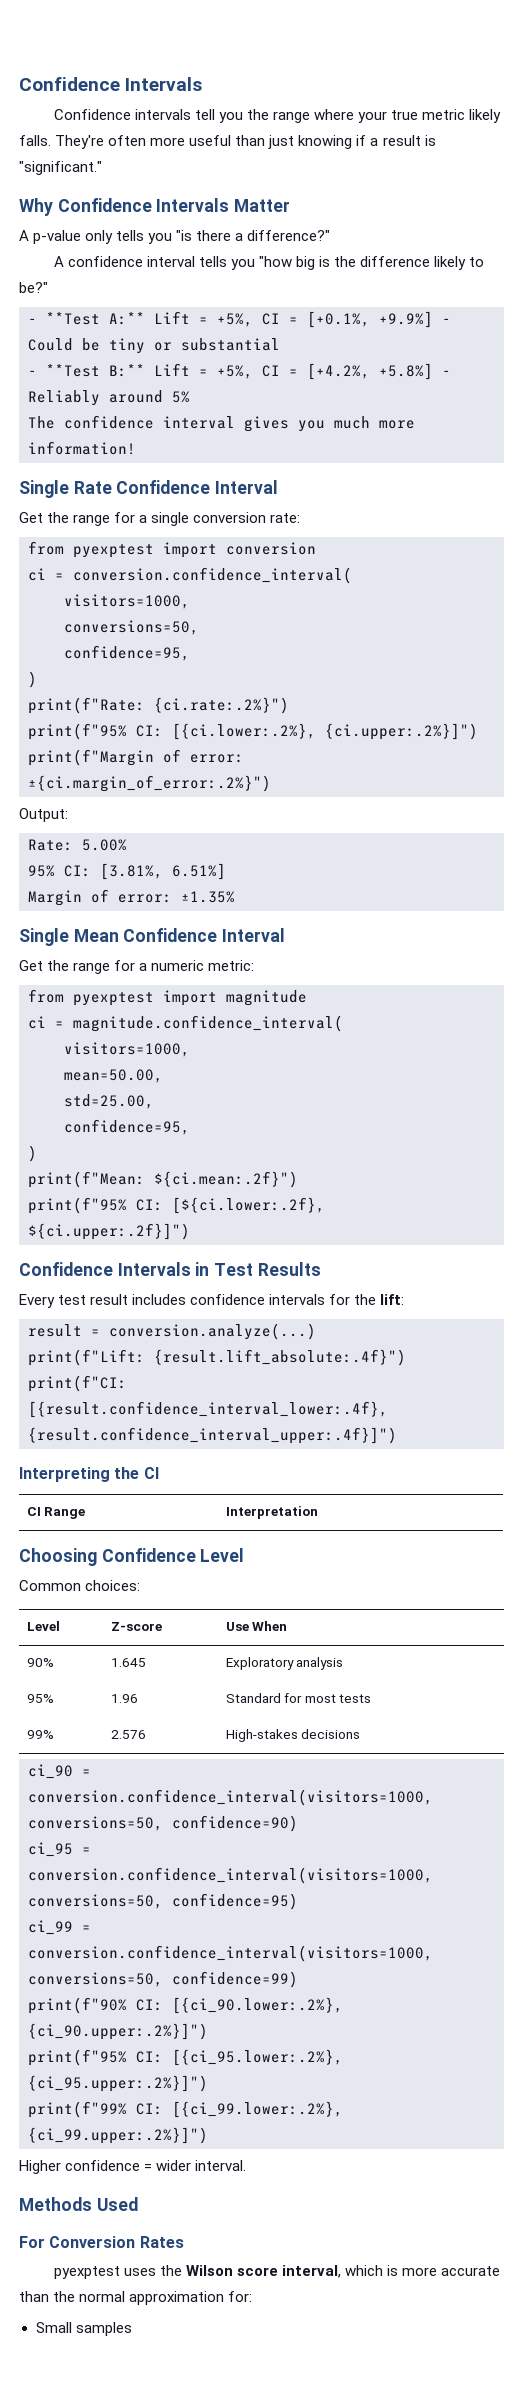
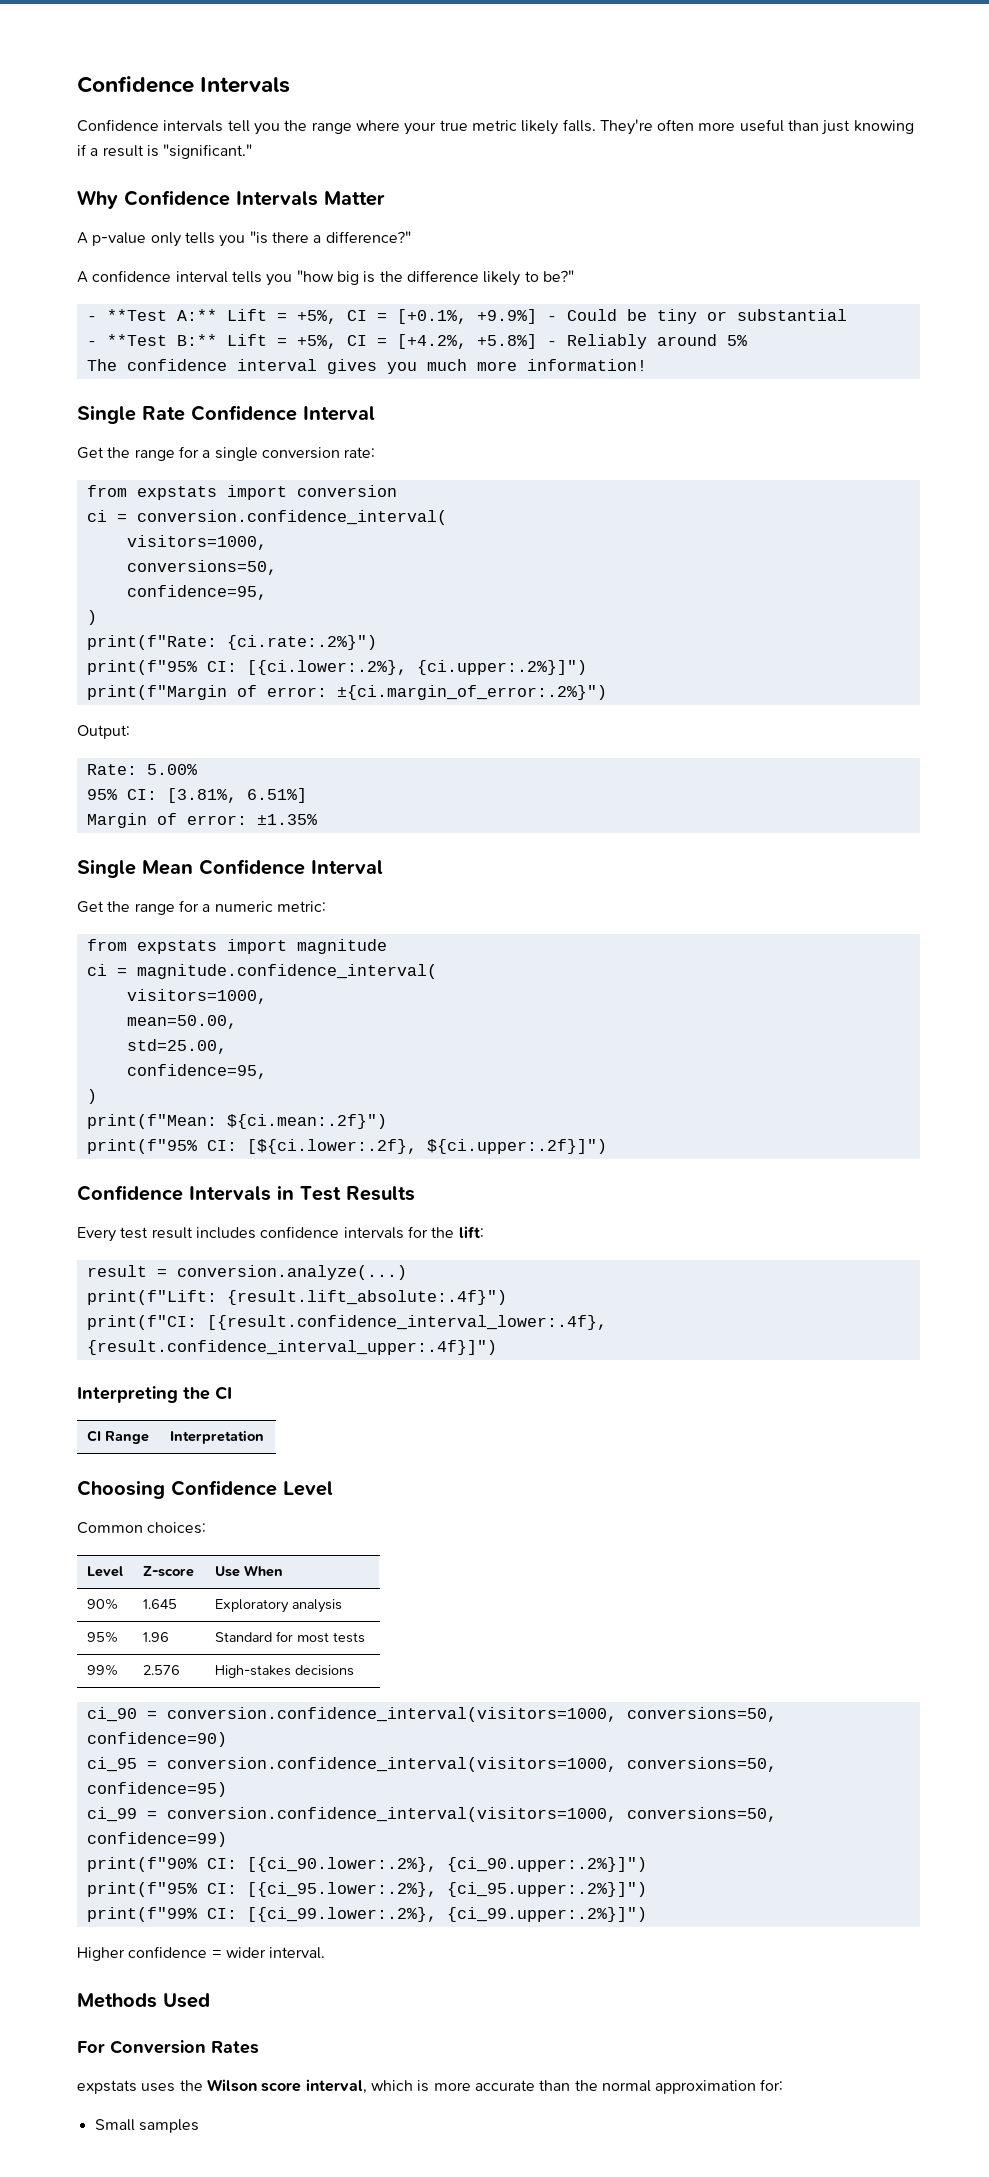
[73,544,154,558] pyexptest -> [136,486,217,500] expstats
[73,992,154,1006] pyexptest -> [136,940,217,954] expstats
[53,2266,120,2279] pyexptest -> [77,2080,137,2094] expstats

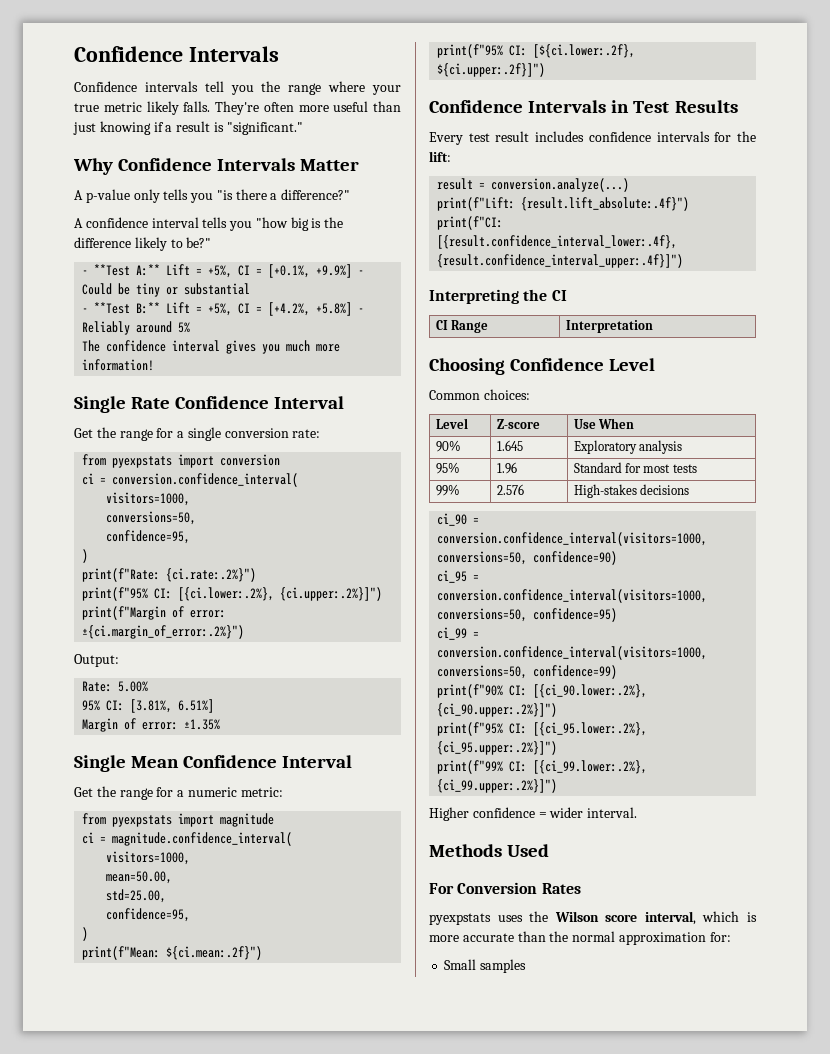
[136,486,217,500] expstats -> [112,456,173,468] pyexpstats
[136,940,217,954] expstats -> [112,815,173,827] pyexpstats
[77,2080,137,2094] expstats -> [429,913,491,925] pyexpstats

